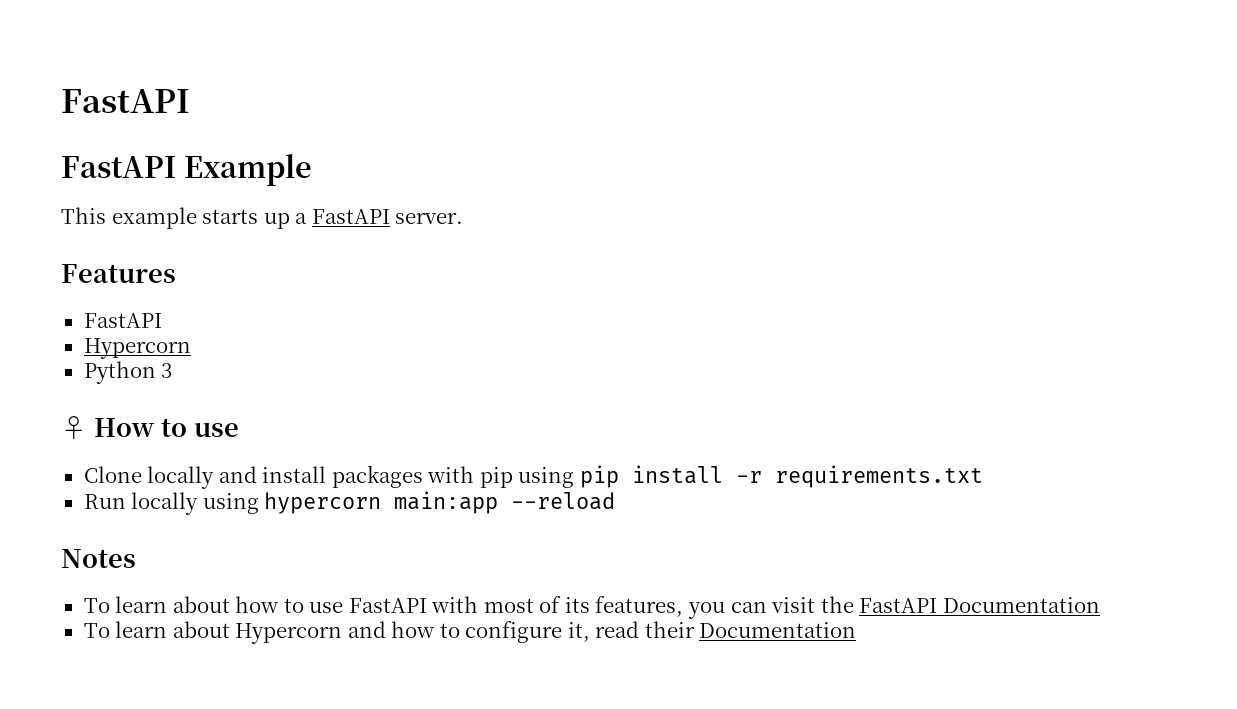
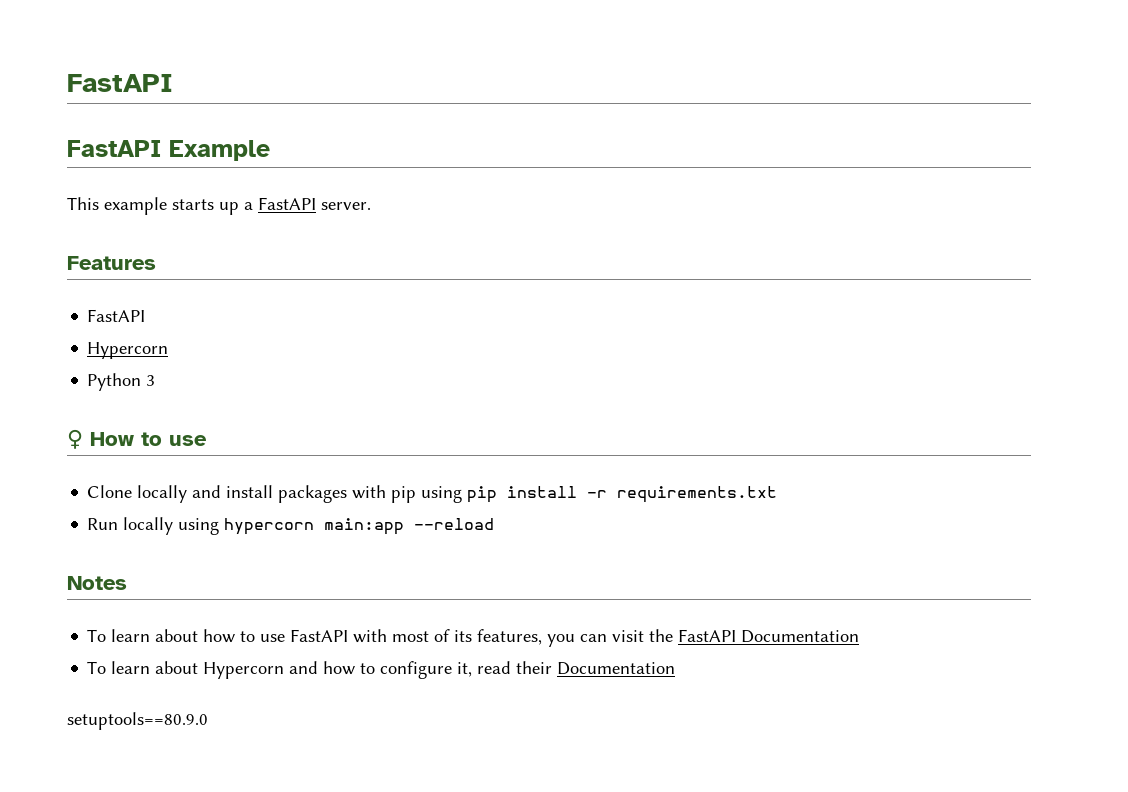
(857, 630) none -> [67,712,208,730] // setuptools==80.9.0

